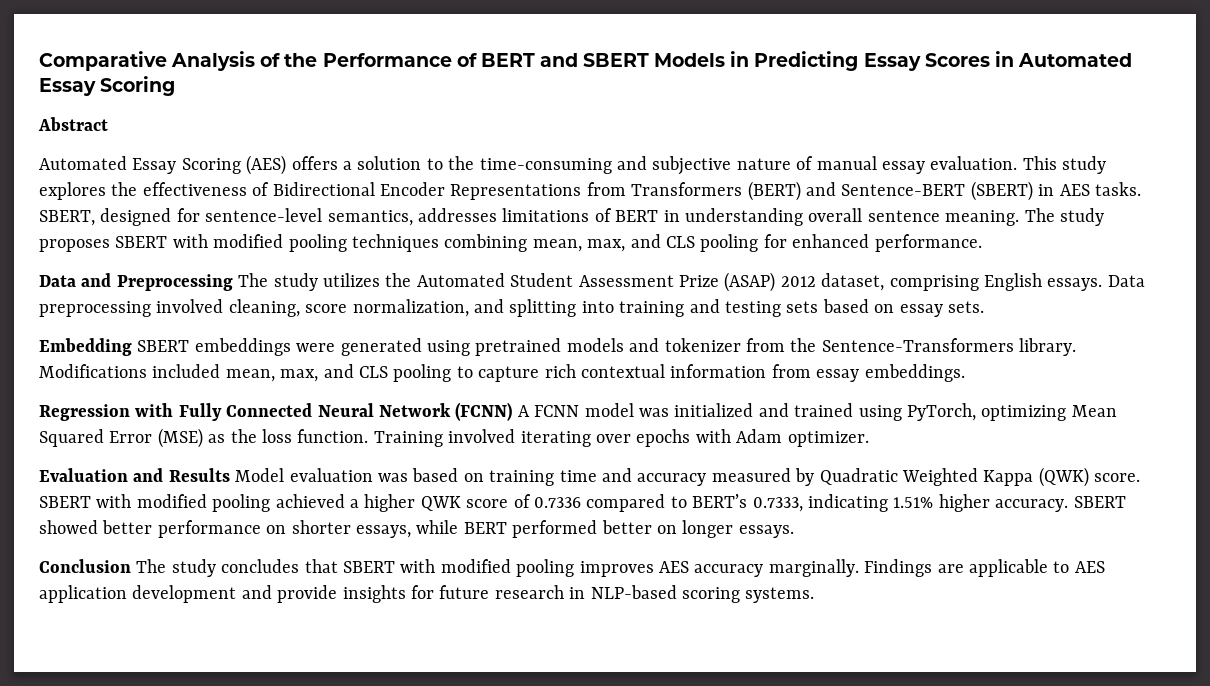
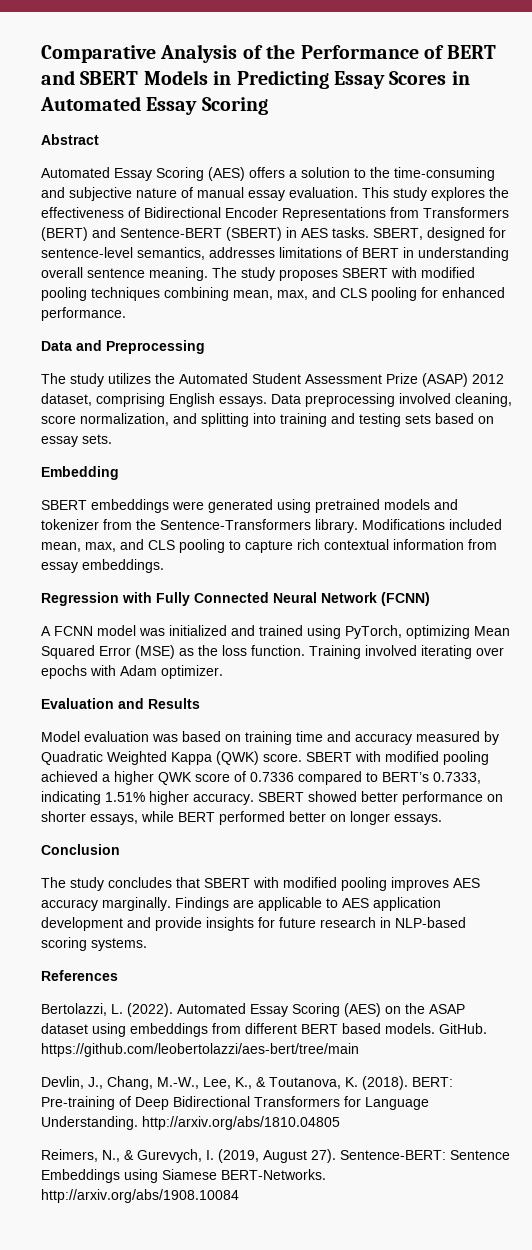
(233, 282) none -> (205, 347) //
(132, 347) none -> (119, 473) //
(513, 411) none -> (430, 599) //
(230, 475) none -> (200, 703) //
(131, 566) none -> (120, 849) //
(815, 595) none -> [41,970,118,981] [41,1003,465,1017] [41,1023,487,1037] [41,1043,359,1057] [41,1076,453,1090] [41,1096,429,1110] [41,1116,340,1130] [41,1149,510,1163] [41,1169,326,1183] [41,1189,239,1203] // References // Bertolazzi, L. (2022). Automated Essay Scoring (AES) on the ASAP dataset using embeddings from different BERT based models. GitHub. https://github.com/leobertolazzi/aes-bert/tree/main // Devlin, J., Chang, M.-W., Lee, K., & Toutanova, K. (2018). BERT: Pre-training of Deep Bidirectional Transformers for Language Understanding. http://arxiv.org/abs/1810.04805 // Reimers, N., & Gurevych, I. (2019, August 27). Sentence-BERT: Sentence Embeddings using Siamese BERT-Networks. http://arxiv.org/abs/1908.10084

